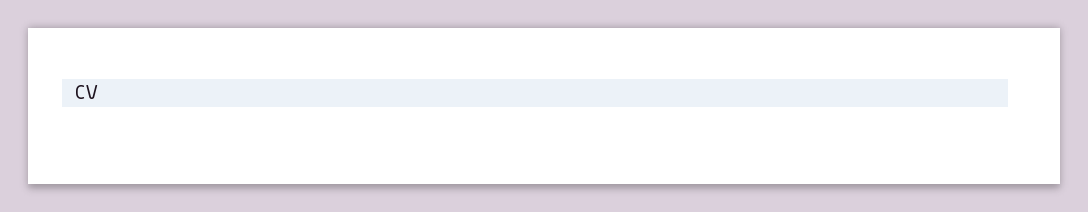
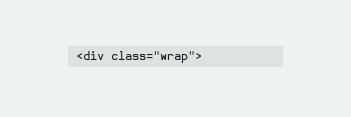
[74,85,99,99] CV -> [75,51,202,63] <div class="wrap">

